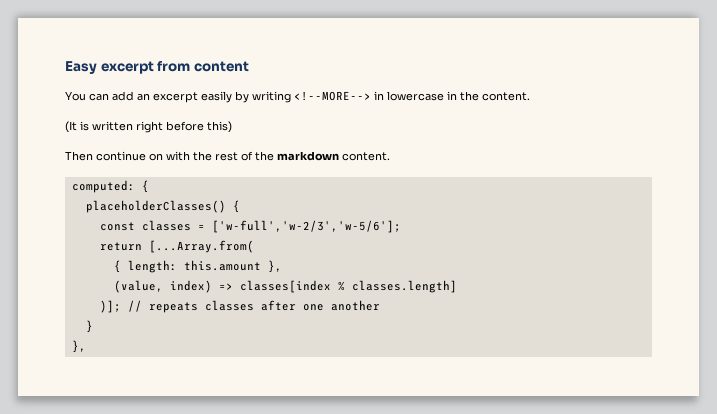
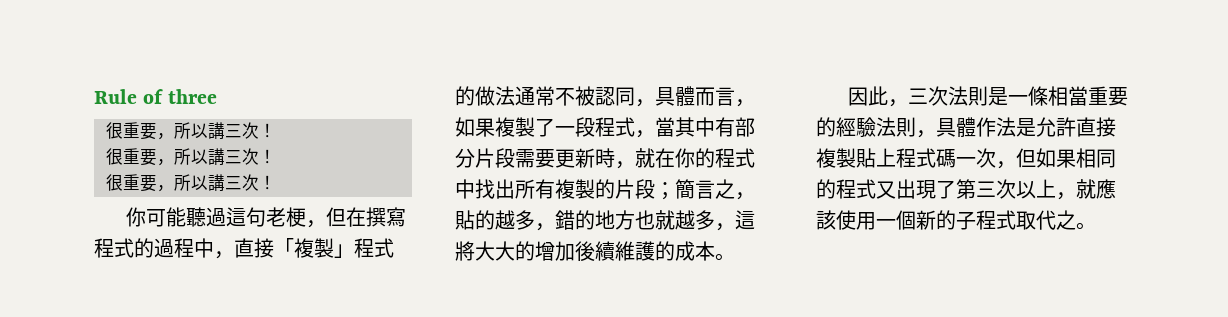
[65,61,249,74] [65,91,530,103] [65,121,232,133] [65,151,390,161] [71,180,149,193] [85,200,240,213] [99,220,401,233] [99,240,254,253] [113,260,282,273] [113,280,457,293] [99,300,380,313] [85,320,93,333] [71,340,86,353] Easy excerpt from content // You can add an excerpt easily by writing <!--MORE--> in lowercase in the content. // (It is written right before this) // Then continue on with the rest of the markdown content. // computed: { // placeholderClasses() { // const classes = ['w-full','w-2/3','w-5/6']; // return [...Array.from( // { length: this.amount }, // (value, index) => classes[index % classes.length] // )]; // repeats classes after one another // } // }, -> [94,89,218,104] [106,122,276,140] [106,148,276,166] [106,174,276,192] [126,207,407,228] [94,238,394,259] [455,86,755,107] [455,117,755,138] [455,148,755,169] [455,179,755,200] [455,210,755,231] [455,241,735,261] [848,86,1129,107] [816,117,1116,138] [816,148,1116,169] [816,179,1116,200] [816,210,1096,230] Rule of three // 很重要，所以講三次！ // 很重要，所以講三次！ // 很重要，所以講三次！ // 你可能聽過這句老梗，但在撰寫程式的過程中，直接「複製」程式的做法通常不被認同，具體而言，如果複製了一段程式，當其中有部分片段需要更新時，就在你的程式中找出所有複製的片段；簡言之，貼的越多，錯的地方也就越多，這將大大的增加後續維護的成本。 // 因此，三次法則是一條相當重要的經驗法則，具體作法是允許直接複製貼上程式碼一次，但如果相同的程式又出現了第三次以上，就應該使用一個新的子程式取代之。

